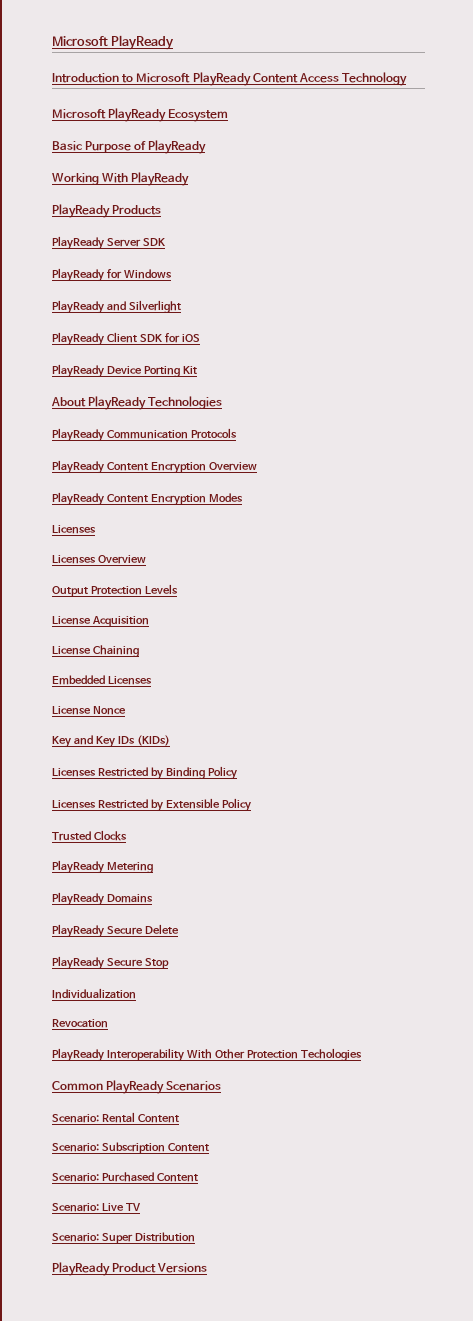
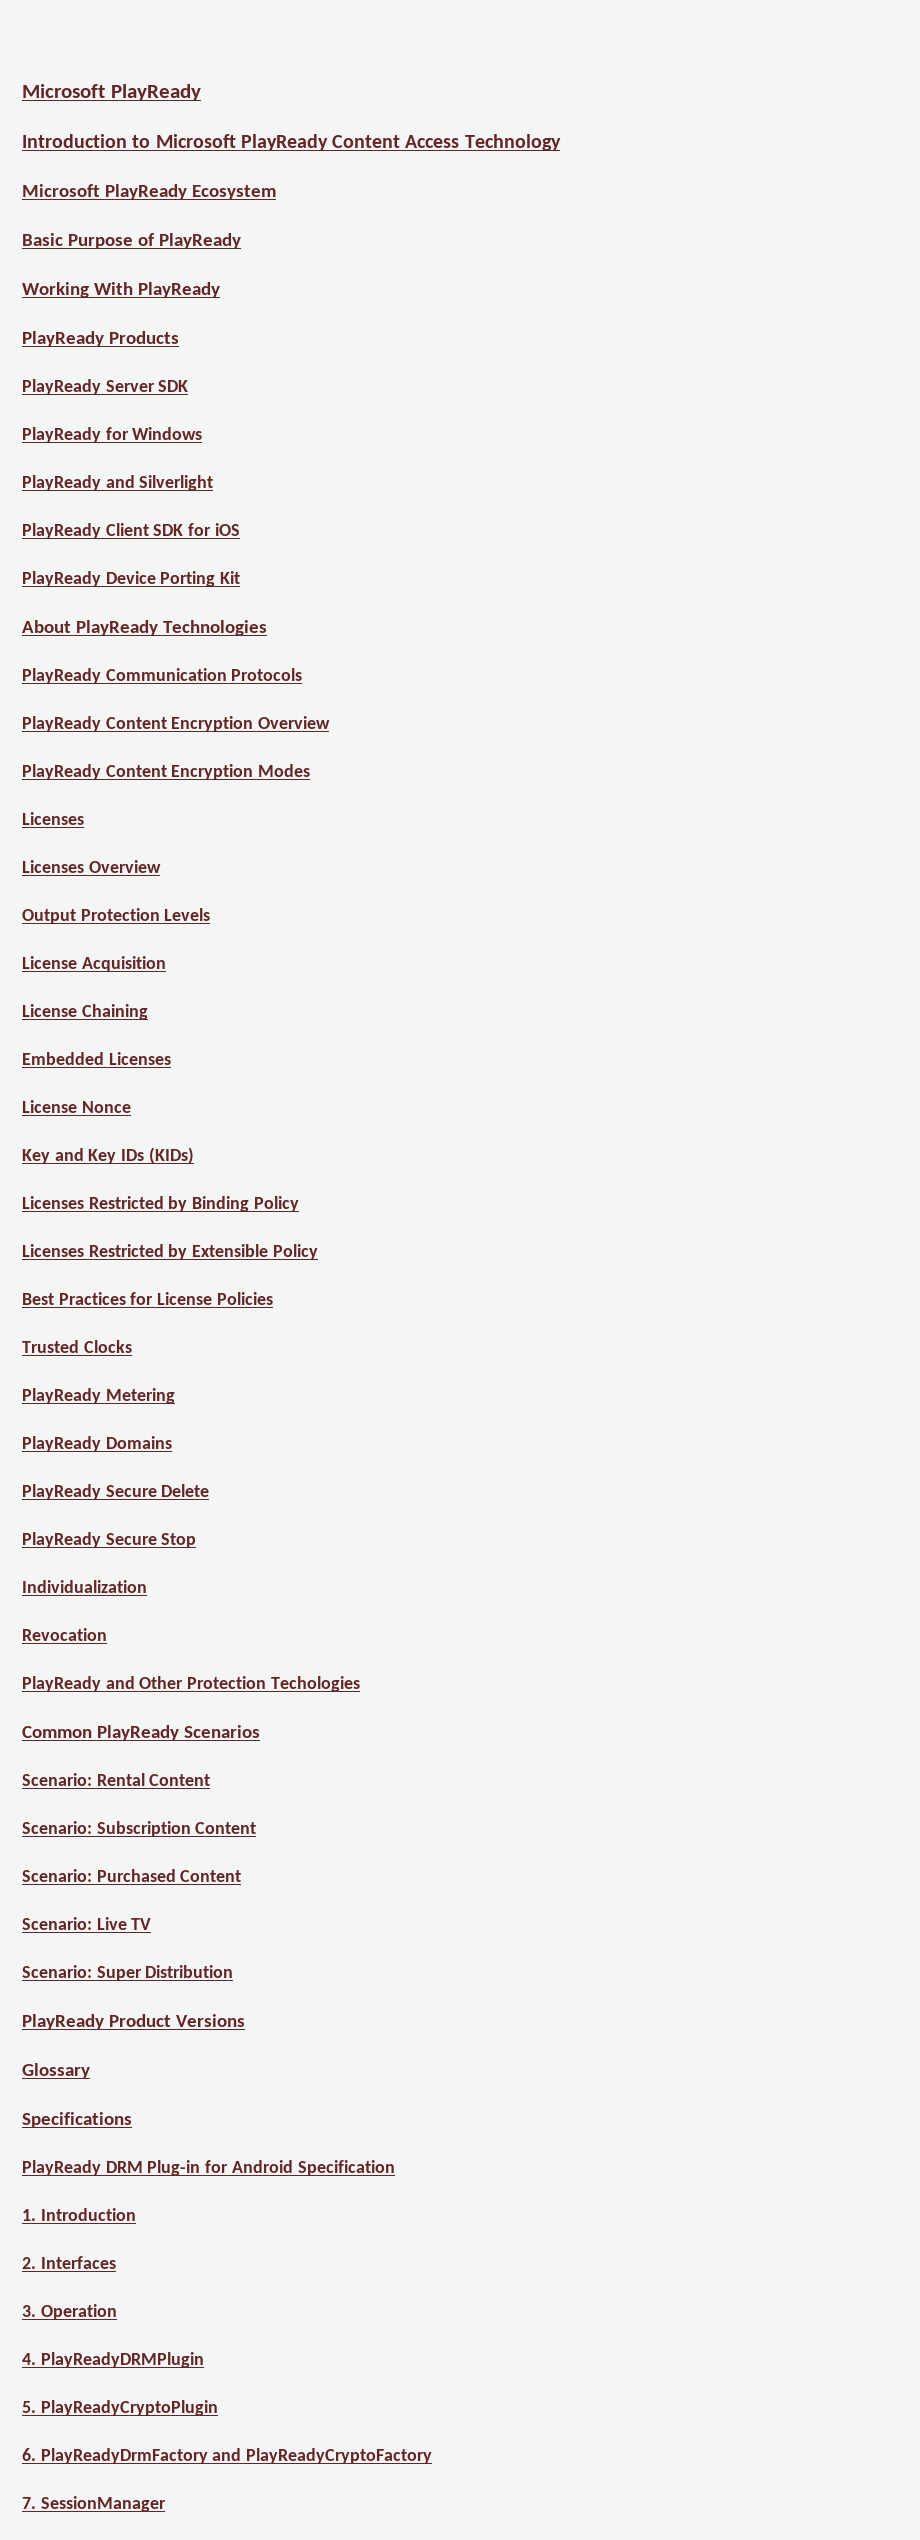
(251, 805) none -> [22,1292,273,1305] // Best Practices for License Policies
[106,1048,212,1062] Interoperability With -> [105,1676,135,1689] and
(208, 1268) none -> [22,2063,90,2079] [22,2112,132,2128] [22,2160,395,2176] [22,2208,136,2221] [22,2256,116,2269] [22,2304,117,2320] [22,2352,204,2368] [22,2400,218,2416] [22,2448,433,2464] [22,2496,166,2512] // Glossary // Specifications // PlayReady DRM Plug-in for Android Specification // 1. Introduction // 2. Interfaces // 3. Operation // 4. PlayReadyDRMPlugin // 5. PlayReadyCryptoPlugin // 6. PlayReadyDrmFactory and PlayReadyCryptoFactory // 7. SessionManager

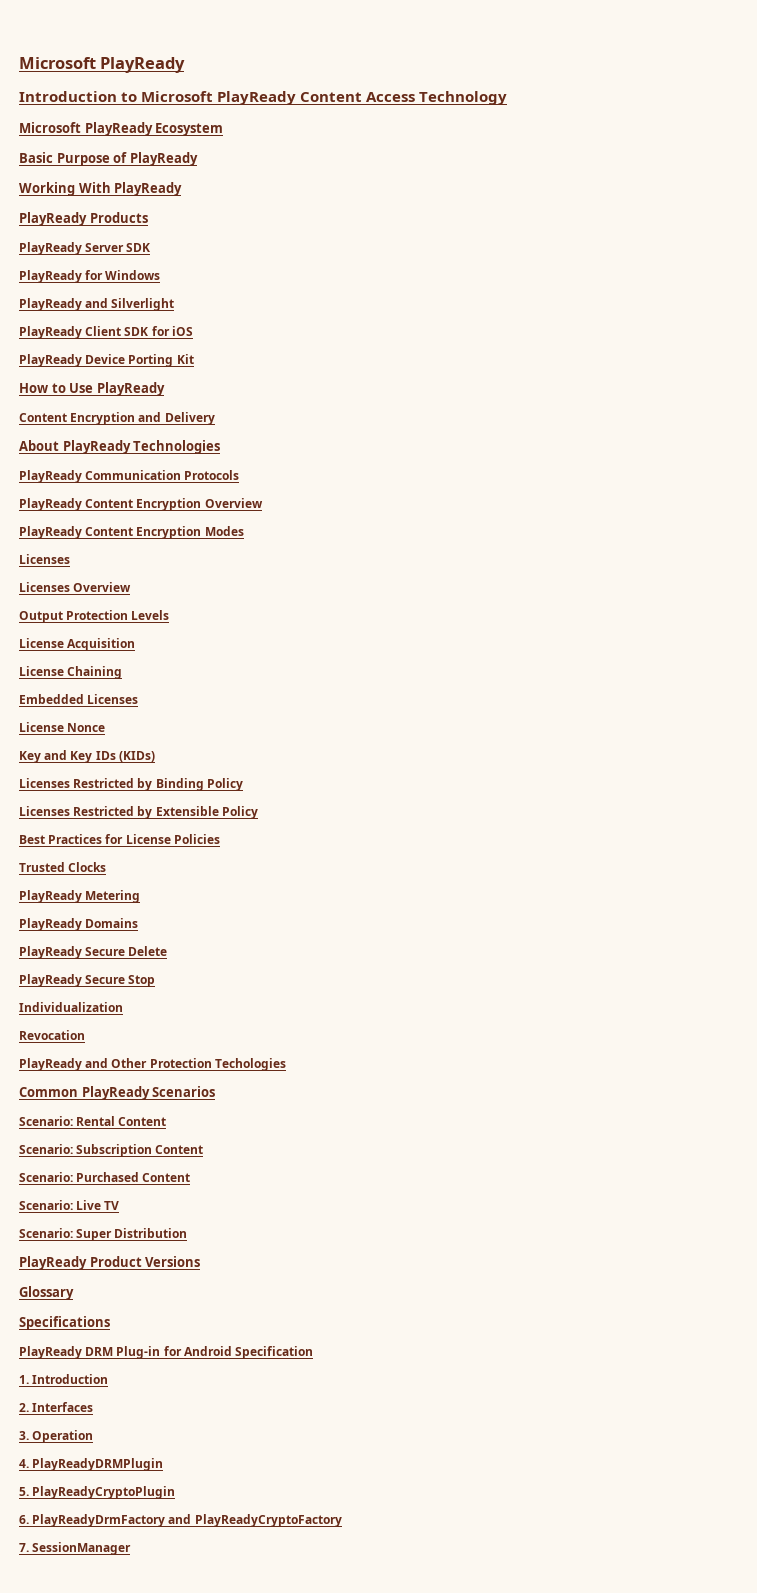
(241, 577) none -> [19,382,165,396] [19,412,215,425] // How to Use PlayReady // Content Encryption and Delivery

